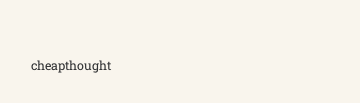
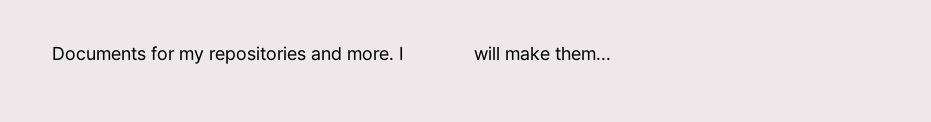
[31,60,112,73] cheapthought -> [52,46,611,64] Documents for my repositories and more. I will make them...

